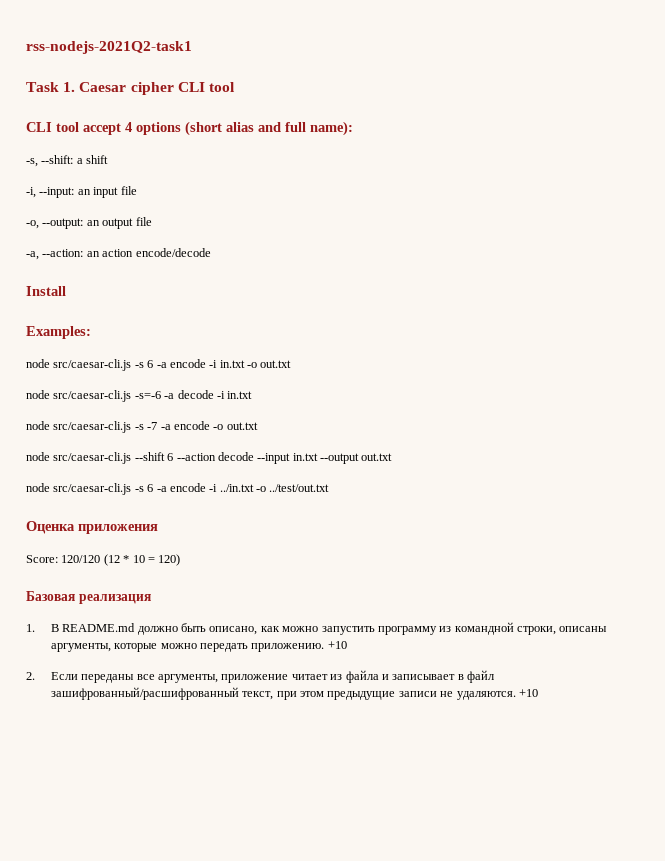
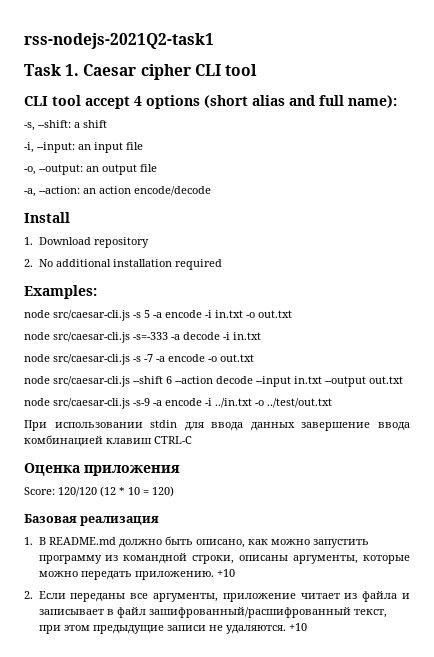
(66, 291) none -> [24,237,149,248] [24,259,222,270] // 1. Download repository // 2. No additional installation required
[147,360,154,368] 6 -> [144,310,150,318] 5
[134,391,161,399] -s=-6 -> [133,332,168,340] -s=-333
[134,484,154,492] -s 6 -> [133,398,150,406] -s-9
(330, 488) none -> [24,420,410,431] [24,435,192,447] // При использовании stdin для ввода данных завершение ввода комбинацией клавиш CTRL-C

